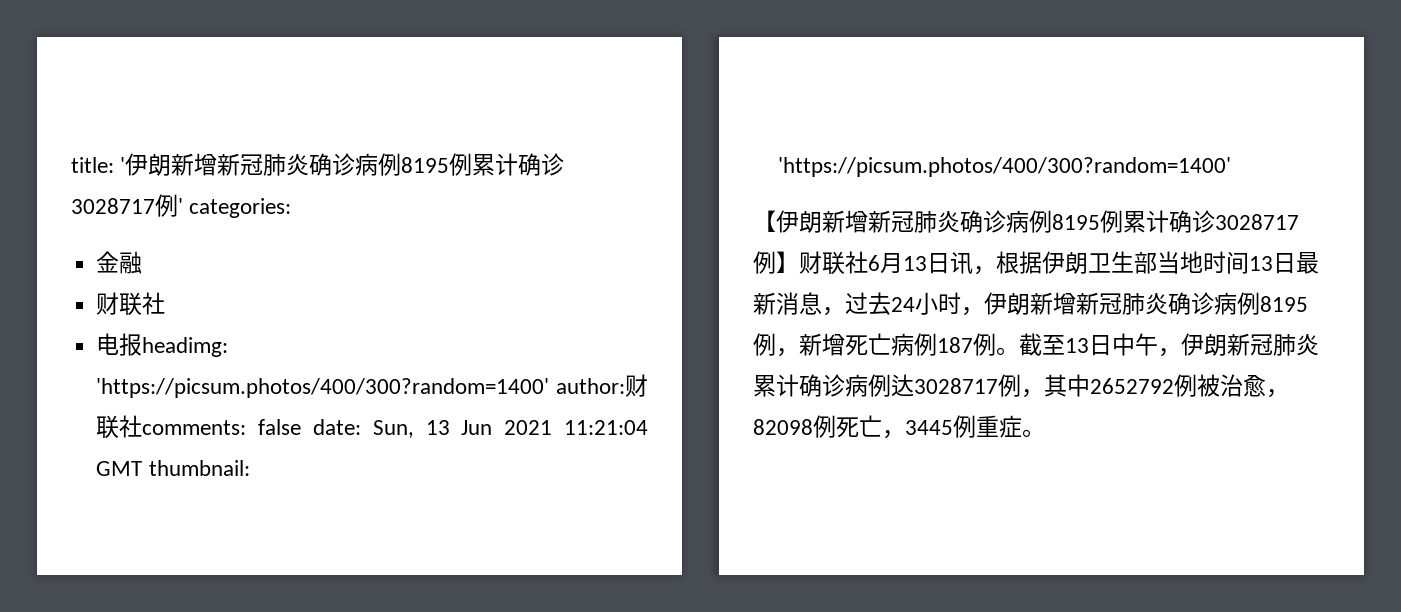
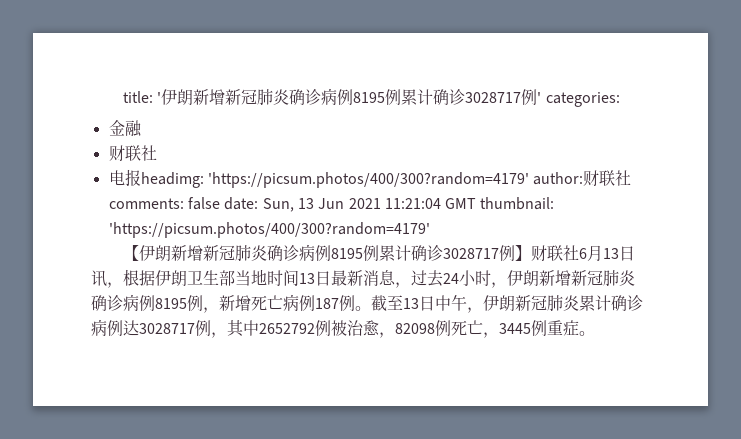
[96,378,550,398] 'https://picsum.photos/400/300?random=1400' -> [207,172,529,188] 'https://picsum.photos/400/300?random=4179'
[778,157,1232,177] 'https://picsum.photos/400/300?random=1400' -> [108,222,430,238] 'https://picsum.photos/400/300?random=4179'

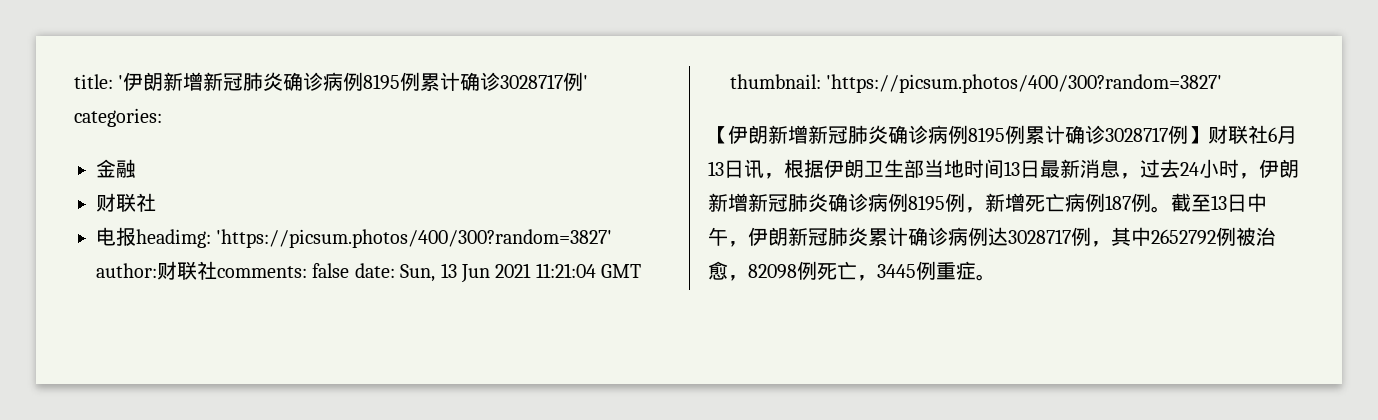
[207,172,529,188] 'https://picsum.photos/400/300?random=4179' -> [216,229,613,248] 'https://picsum.photos/400/300?random=3827'
[108,222,430,238] 'https://picsum.photos/400/300?random=4179' -> [826,74,1223,93] 'https://picsum.photos/400/300?random=3827'

